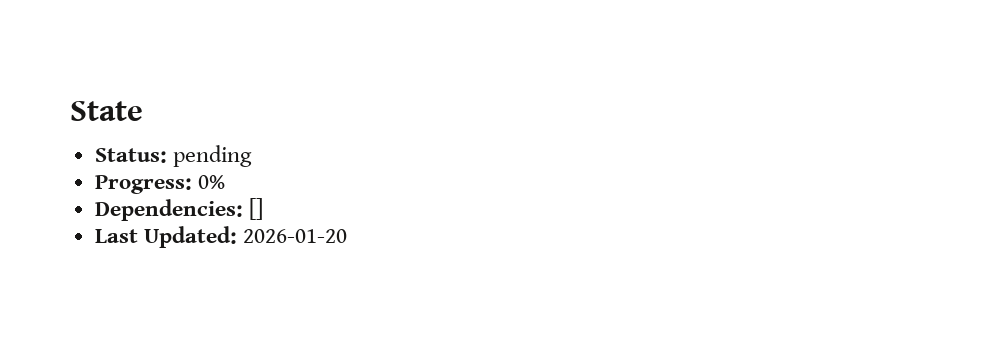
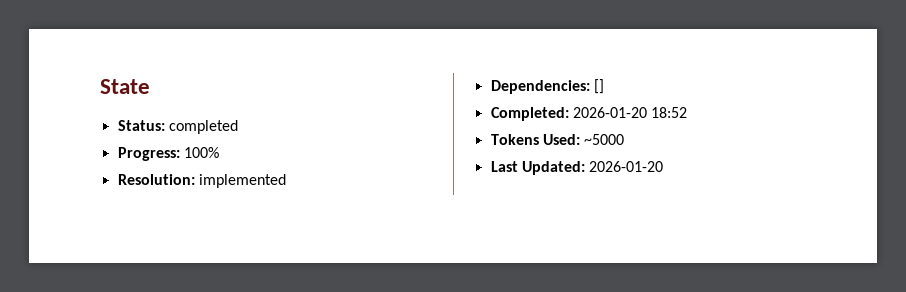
[172,145,252,167] pending -> [168,120,238,134] completed
[197,175,225,189] 0% -> [183,147,219,158] [117,174,286,188] 100% // Resolution: implemented
(263, 209) none -> [490,107,688,121] [490,134,625,145] // Completed: 2026-01-20 18:52 // Tokens Used: ~5000

